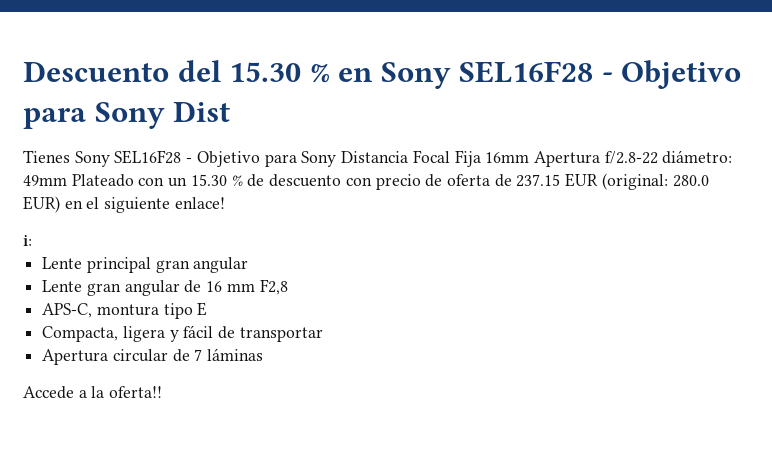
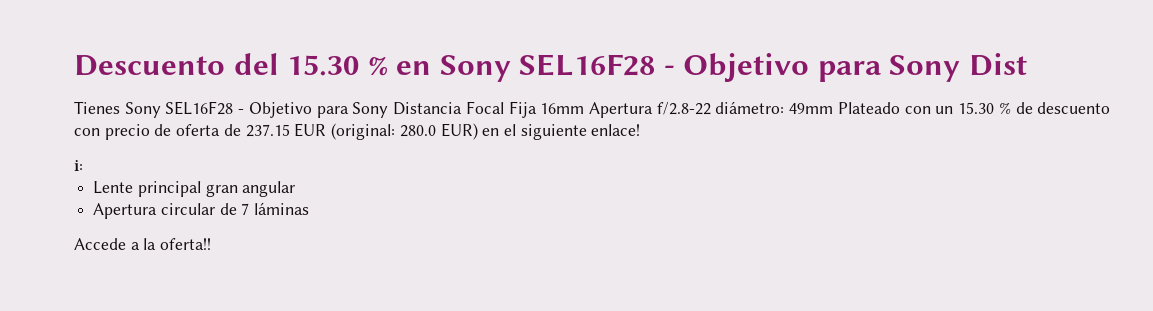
[42,279,288,296] [42,302,208,319] [42,325,323,342] // Lente gran angular de 16 mm F2,8 // APS-C, montura tipo E // Compacta, ligera y fácil de transportar -> (296, 189) none

